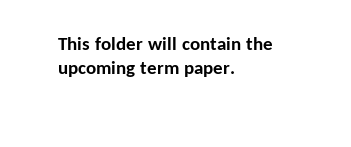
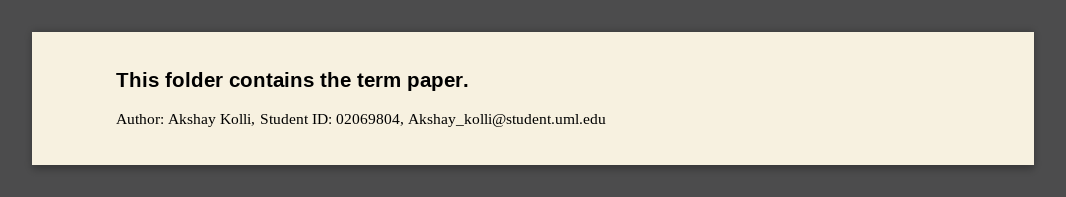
[147,37,273,50] [58,61,235,77] will contain the upcoming term paper. -> [229,72,469,91] [116,114,607,127] contains the term paper. // Author: Akshay Kolli, Student ID: 02069804, Akshay_kolli@student.uml.edu

